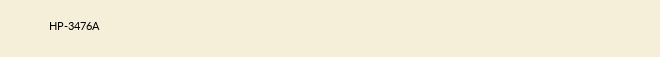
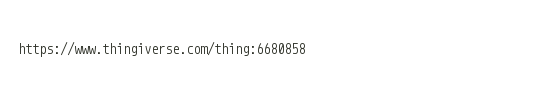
[49,22,100,30] HP-3476A -> [18,41,305,57] https://www.thingiverse.com/thing:6680858

